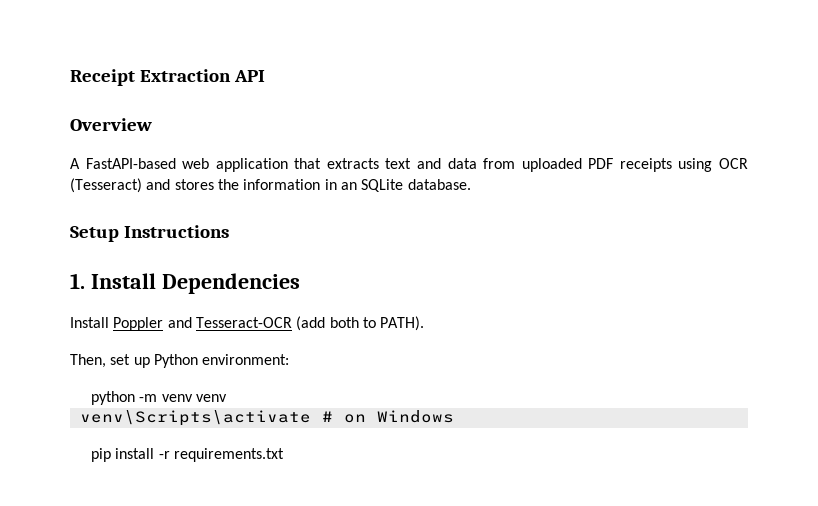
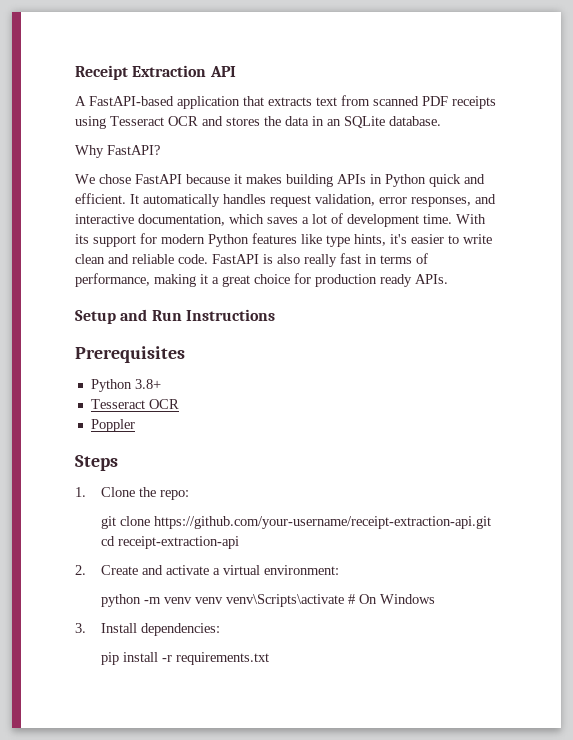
[70,118,152,131] // Overview -> (236, 71) none
[182,158,210,169] web -> (174, 101) none
[417,158,582,172] and data from uploaded -> [341,95,419,106] from scanned
[718,158,748,169] [70,178,142,193] OCR (Tesseract) -> [110,116,198,126] Tesseract OCR
[243,179,321,190] information -> [285,116,309,126] data
(471, 184) none -> [75,145,160,158] [75,174,485,187] [75,193,496,207] [75,213,486,227] [75,233,492,247] [75,253,428,267] [75,273,448,287] // Why FastAPI? // We chose FastAPI because it makes building APIs in Python quick and efficient. It automatically handles request validation, error responses, and interactive documentation, which saves a lot of development time. With its support for modern Python features like type hints, it's easier to write clean and reliable code. FastAPI is also really fast in terms of performance, making it a great choice for production ready APIs.
(119, 234) none -> [120,309,182,321] and Run
[70,273,300,294] [70,316,425,331] [70,354,198,368] 1. Install Dependencies // Install Poppler and Tesseract-OCR (add both to PATH). // Then, set up Python -> [75,346,185,363] [90,379,161,392] [90,399,179,409] [90,419,135,432] [75,455,118,471] [75,487,190,500] [101,516,492,529] [101,536,240,549] [75,565,261,575] Prerequisites // Python 3.8+ // Tesseract OCR // Poppler // Steps // 1. Clone the repo: // git clone https://github.com/your-username/receipt-extraction-api.git cd receipt-extraction-api // 2. Create and activate a virtual
(228, 398) // -> (224, 600) none
[343,414,366,423] on -> [359,594,378,604] On
(454, 416) none -> [75,623,221,636] // 3. Install dependencies:

